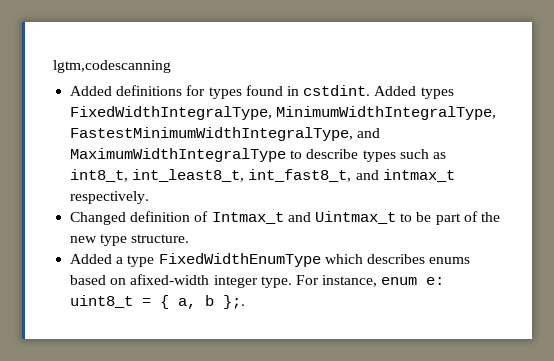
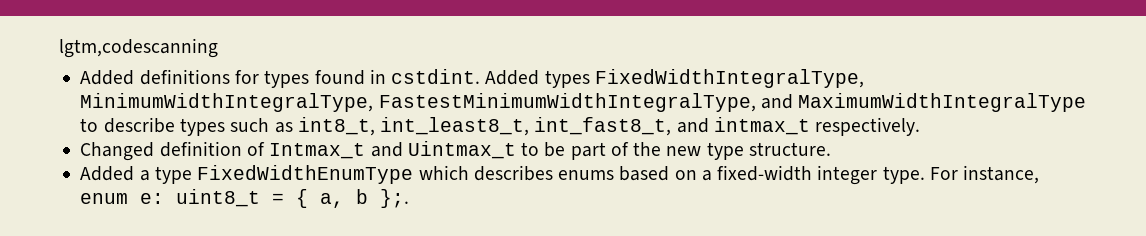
[130,274,210,285] afixed-width -> [701,165,813,181] a fixed-width

